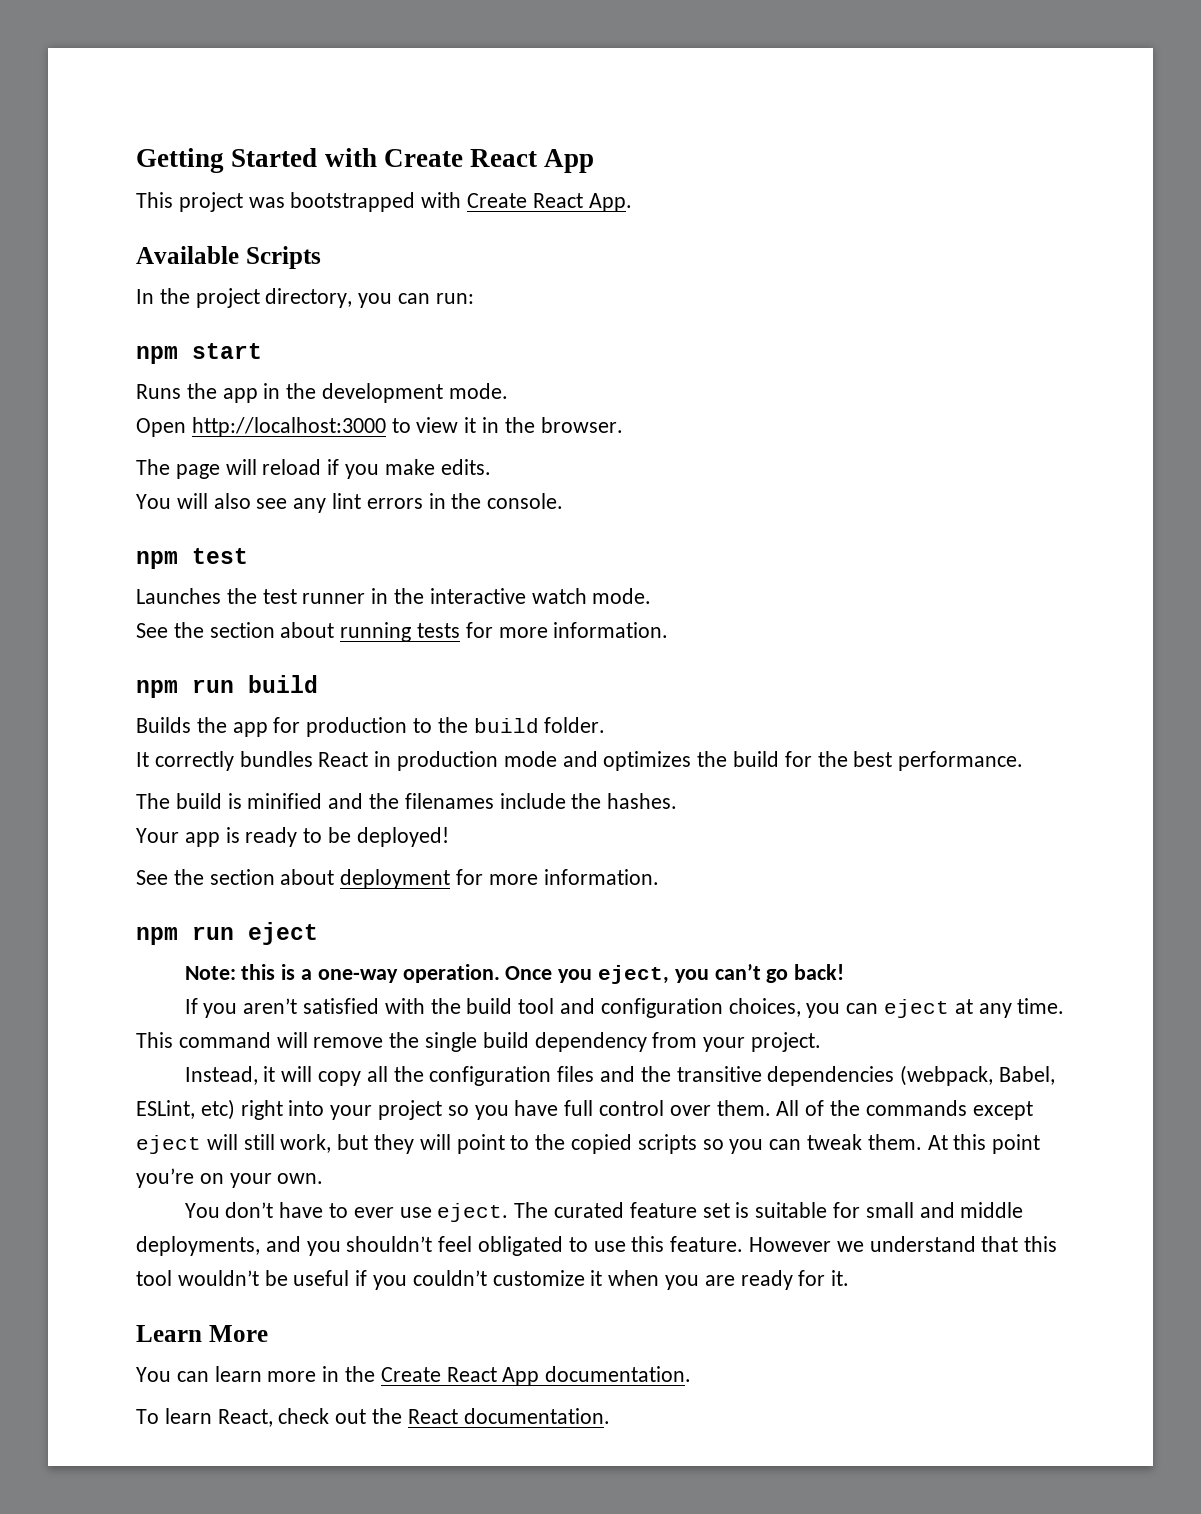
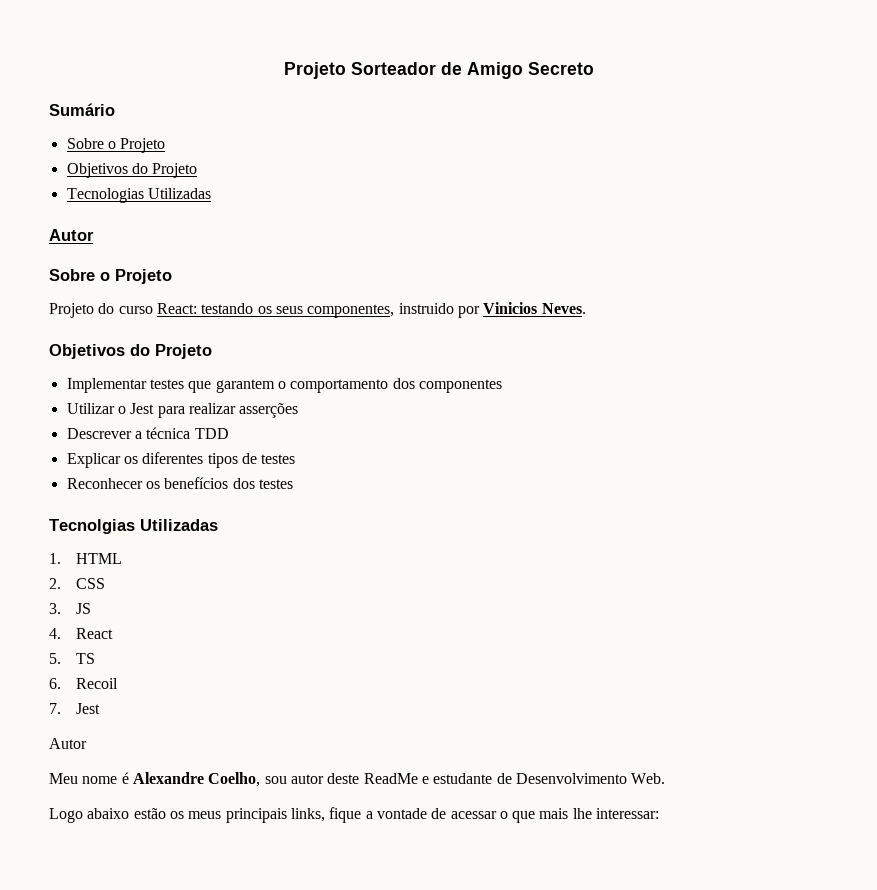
[136,148,595,173] [136,192,632,212] [136,246,321,269] [136,288,474,308] [136,343,262,364] [136,383,508,403] [136,417,623,437] [136,459,491,479] [136,493,564,513] [136,548,248,569] [136,588,652,604] [136,622,669,642] [136,675,318,698] [136,717,606,737] [136,751,1024,771] [136,793,678,809] [136,827,449,847] [136,869,659,889] [136,922,318,945] [184,964,845,984] [184,998,1065,1018] [136,1032,822,1052] [184,1065,1055,1086] [136,1099,1033,1120] [136,1134,1041,1154] [136,1168,324,1188] [184,1202,1024,1222] [136,1236,1058,1256] [136,1270,850,1290] [136,1325,268,1342] [136,1366,692,1386] [136,1408,610,1427] Getting Started with Create React App // This project was bootstrapped with Create React App. // Available Scripts // In the project directory, you can run: // npm start // Runs the app in the development mode. // Open http://localhost:3000 to view it in the browser. // The page will reload if you make edits. // You will also see any lint errors in the console. // npm test // Launches the test runner in the interactive watch mode. // See the section about running tests for more information. // npm run build // Builds the app for production to the build folder. // It correctly bundles React in production mode and optimizes the build for the best performance. // The build is minified and the filenames include the hashes. // Your app is ready to be deployed! // See the section about deployment for more information. // npm run eject // Note: this is a one-way operation. Once you eject, you can’t go back! // If you aren’t satisfied with the build tool and configuration choices, you can eject at any time. This command will remove the single build dependency from your project. // Instead, it will copy all the configuration files and the transitive dependencies (webpack, Babel, ESLint, etc) right into your project so you have full control over them. All of the commands except eject will still work, but they will point to the copied scripts so you can tweak them. At this point you’re on your own. // You don’t have to ever use eject. The curated feature set is suitable for small and middle deployments, and you shouldn’t feel obligated to use this feature. However we understand that this tool wouldn’t be useful if you couldn’t customize it when you are ready for it. // Learn More // You can learn more in the Create React App documentation. // To learn React, check out the React documentation. -> [283,62,594,79] [49,103,115,116] [66,138,166,153] [66,163,198,178] [66,188,211,203] [49,229,94,241] [49,269,172,284] [49,302,586,318] [49,344,212,359] [66,378,502,393] [66,403,299,418] [66,427,229,439] [66,452,296,468] [66,477,293,489] [49,519,218,534] [49,553,123,564] [49,578,106,589] [49,603,92,614] [49,628,114,639] [49,653,96,664] [49,678,119,689] [49,703,101,714] [49,738,87,749] [49,772,666,787] [49,807,660,823] Projeto Sorteador de Amigo Secreto // Sumário // Sobre o Projeto // Objetivos do Projeto // Tecnologias Utilizadas // Autor // Sobre o Projeto // Projeto do curso React: testando os seus componentes, instruido por Vinicios Neves. // Objetivos do Projeto // Implementar testes que garantem o comportamento dos componentes // Utilizar o Jest para realizar asserções // Descrever a técnica TDD // Explicar os diferentes tipos de testes // Reconhecer os benefícios dos testes // Tecnolgias Utilizadas // 1. HTML // 2. CSS // 3. JS // 4. React // 5. TS // 6. Recoil // 7. Jest // Autor // Meu nome é Alexandre Coelho, sou autor deste ReadMe e estudante de Desenvolvimento Web. // Logo abaixo estão os meus principais links, fique a vontade de acessar o que mais lhe interessar:

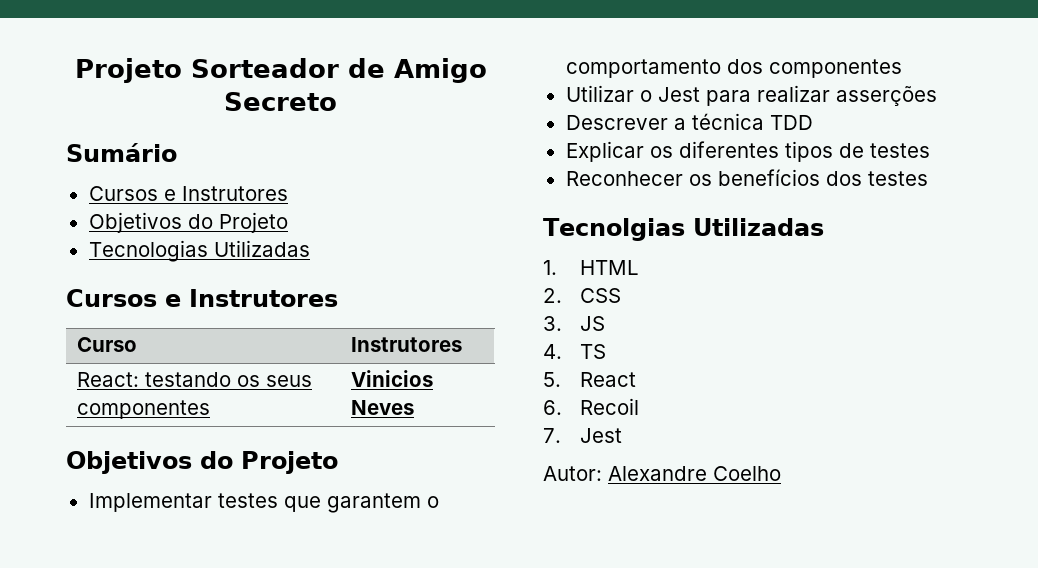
[66,138,166,153] Sobre o Projeto -> [88,186,288,201] Cursos e Instrutores
[49,229,94,241] [49,269,172,284] [49,302,586,318] Autor // Sobre o Projeto // Projeto do curso React: testando os seus componentes, instruido por Vinicios Neves. -> [66,289,338,307] [76,337,137,352] [350,337,462,352] [76,372,312,387] [76,400,210,419] [350,370,433,387] [350,400,414,415] Cursos e Instrutores // Curso | Instrutores // React: testando os seus componentes | Vinicios Neves
[76,628,114,639] React -> [579,344,606,359] TS
[76,653,96,664] TS -> [579,372,636,387] React
[49,738,87,749] [49,772,666,787] [49,807,660,823] Autor // Meu nome é Alexandre Coelho, sou autor deste ReadMe e estudante de Desenvolvimento Web. // Logo abaixo estão os meus principais links, fique a vontade de acessar o que mais lhe interessar: -> [543,466,781,481] Autor: Alexandre Coelho

